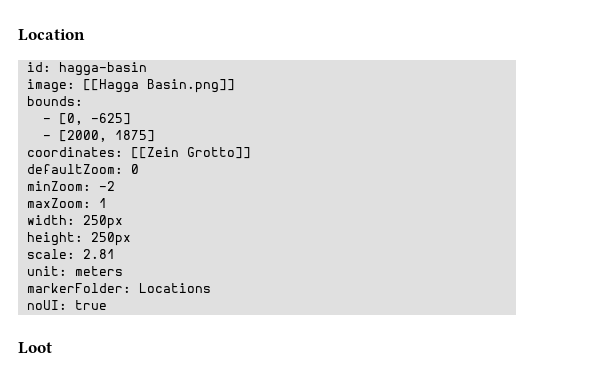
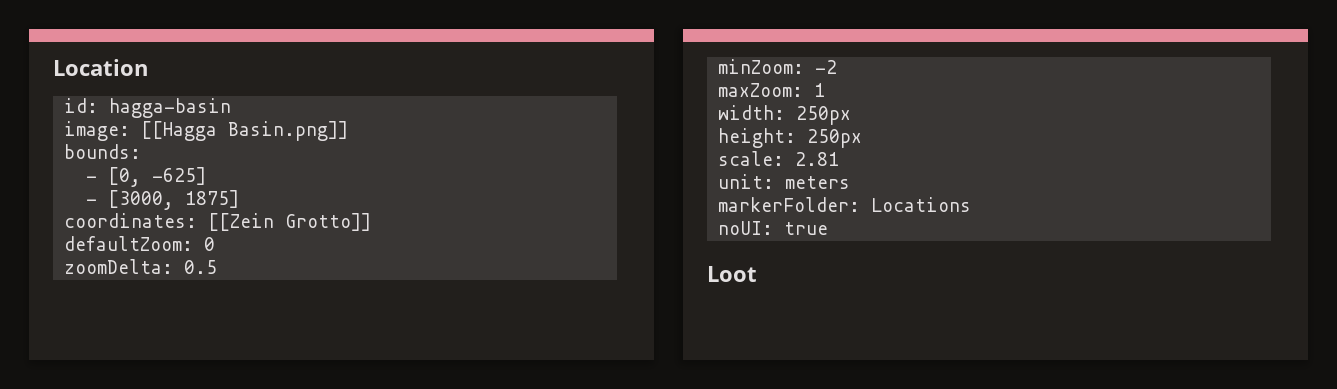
[58,130,107,142] [2000, -> [108,190,175,210] [3000,
(139, 169) none -> [64,259,218,274] // zoomDelta: 0.5

